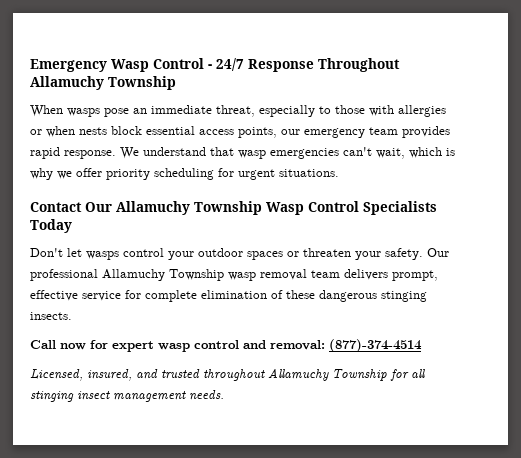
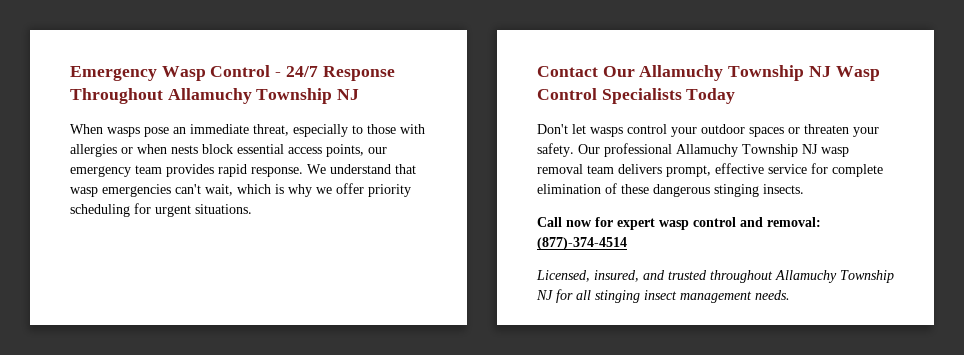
(176, 83) none -> [337,89,360,100] NJ
(262, 208) none -> [808,66,831,77] NJ
(224, 275) none -> [802,144,818,154] NJ
(387, 375) none -> [536,290,553,300] NJ

